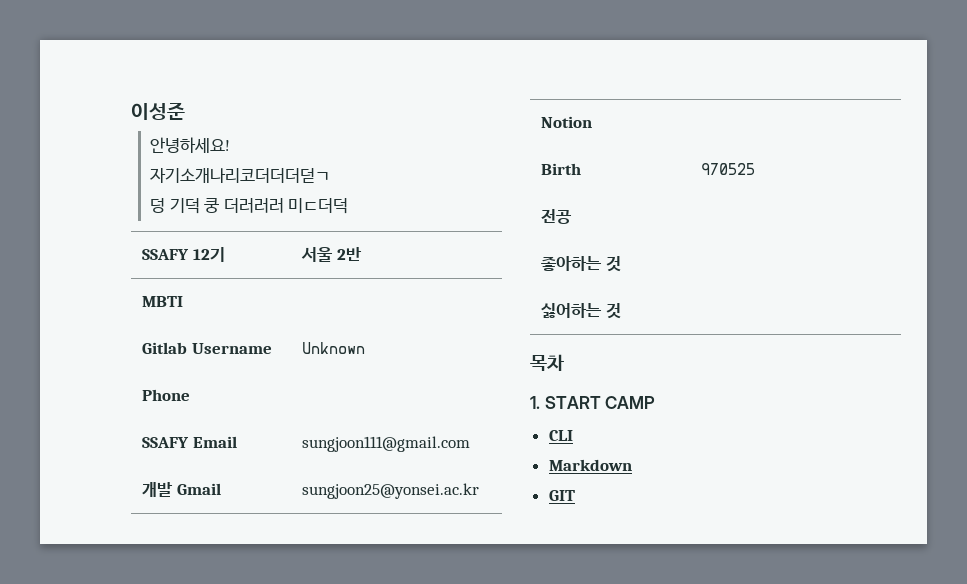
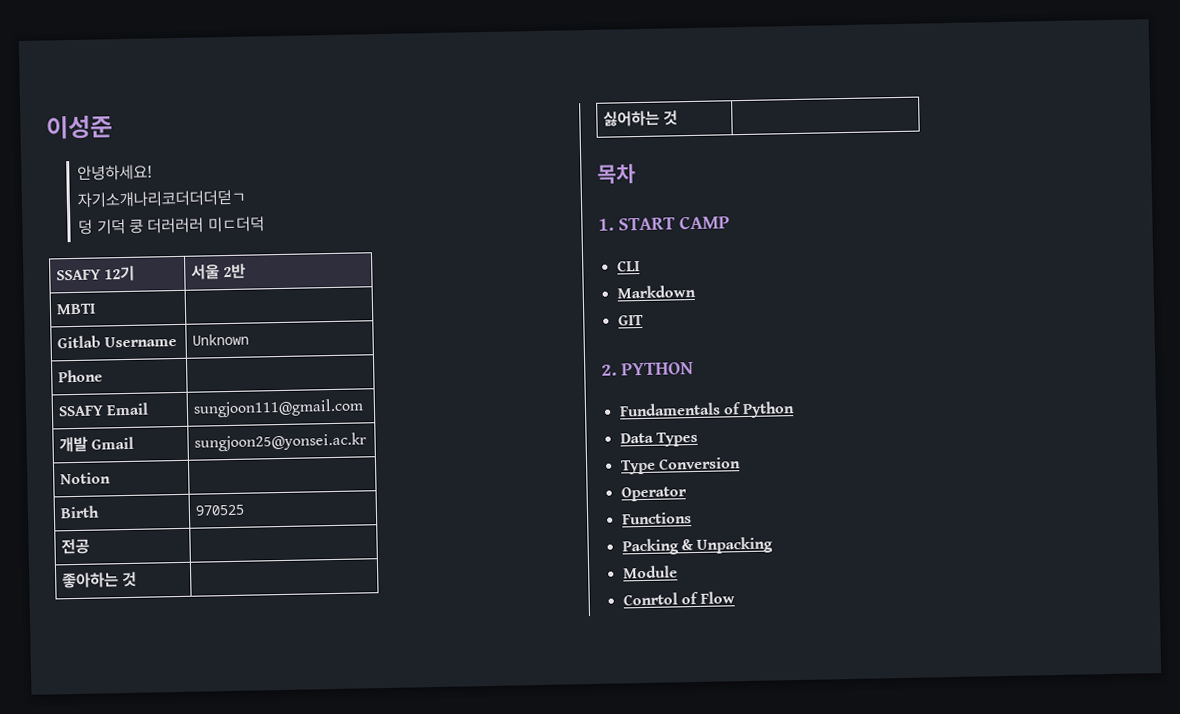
(575, 495) none -> [601,362,694,376] [618,401,796,419] [619,431,698,447] [620,457,741,475] [620,486,687,502] [621,512,692,525] [621,536,774,556] [622,565,678,579] [622,591,736,606] // 2. PYTHON // Fundamentals of Python // Data Types // Type Conversion // Operator // Functions // Packing & Unpacking // Module // Conrtol of Flow

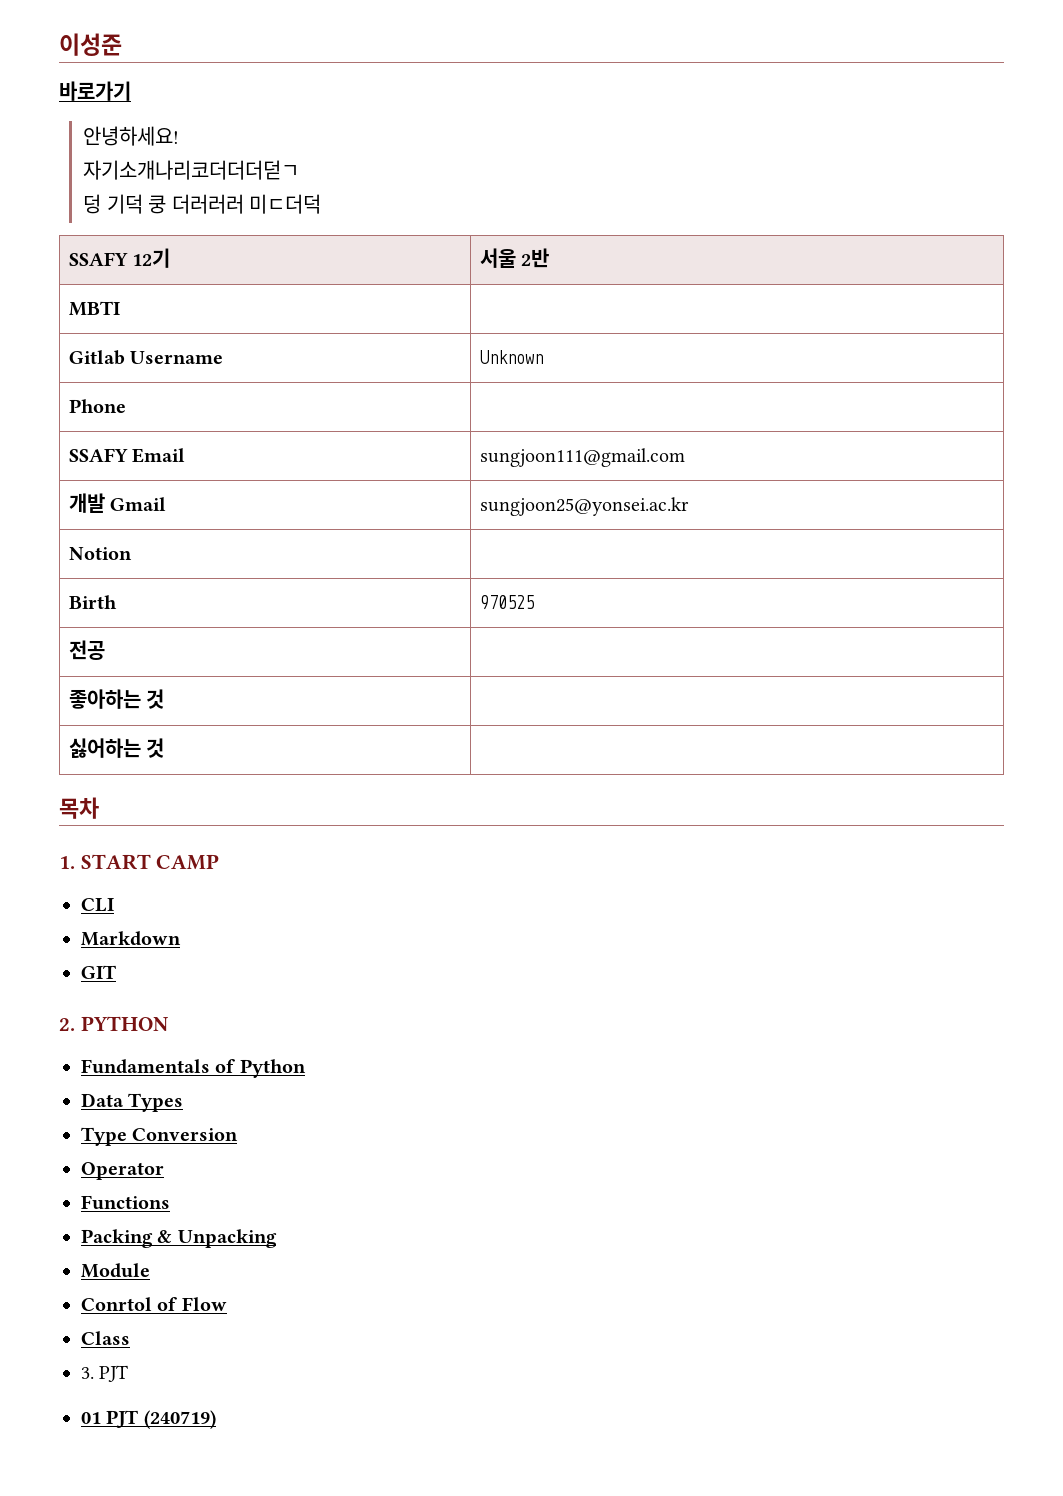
(113, 127) none -> [59,81,131,101] // 바로가기
(736, 597) none -> [81,1331,130,1345] [81,1365,129,1382] [81,1410,216,1429] // Class // 3. PJT // 01 PJT (240719)

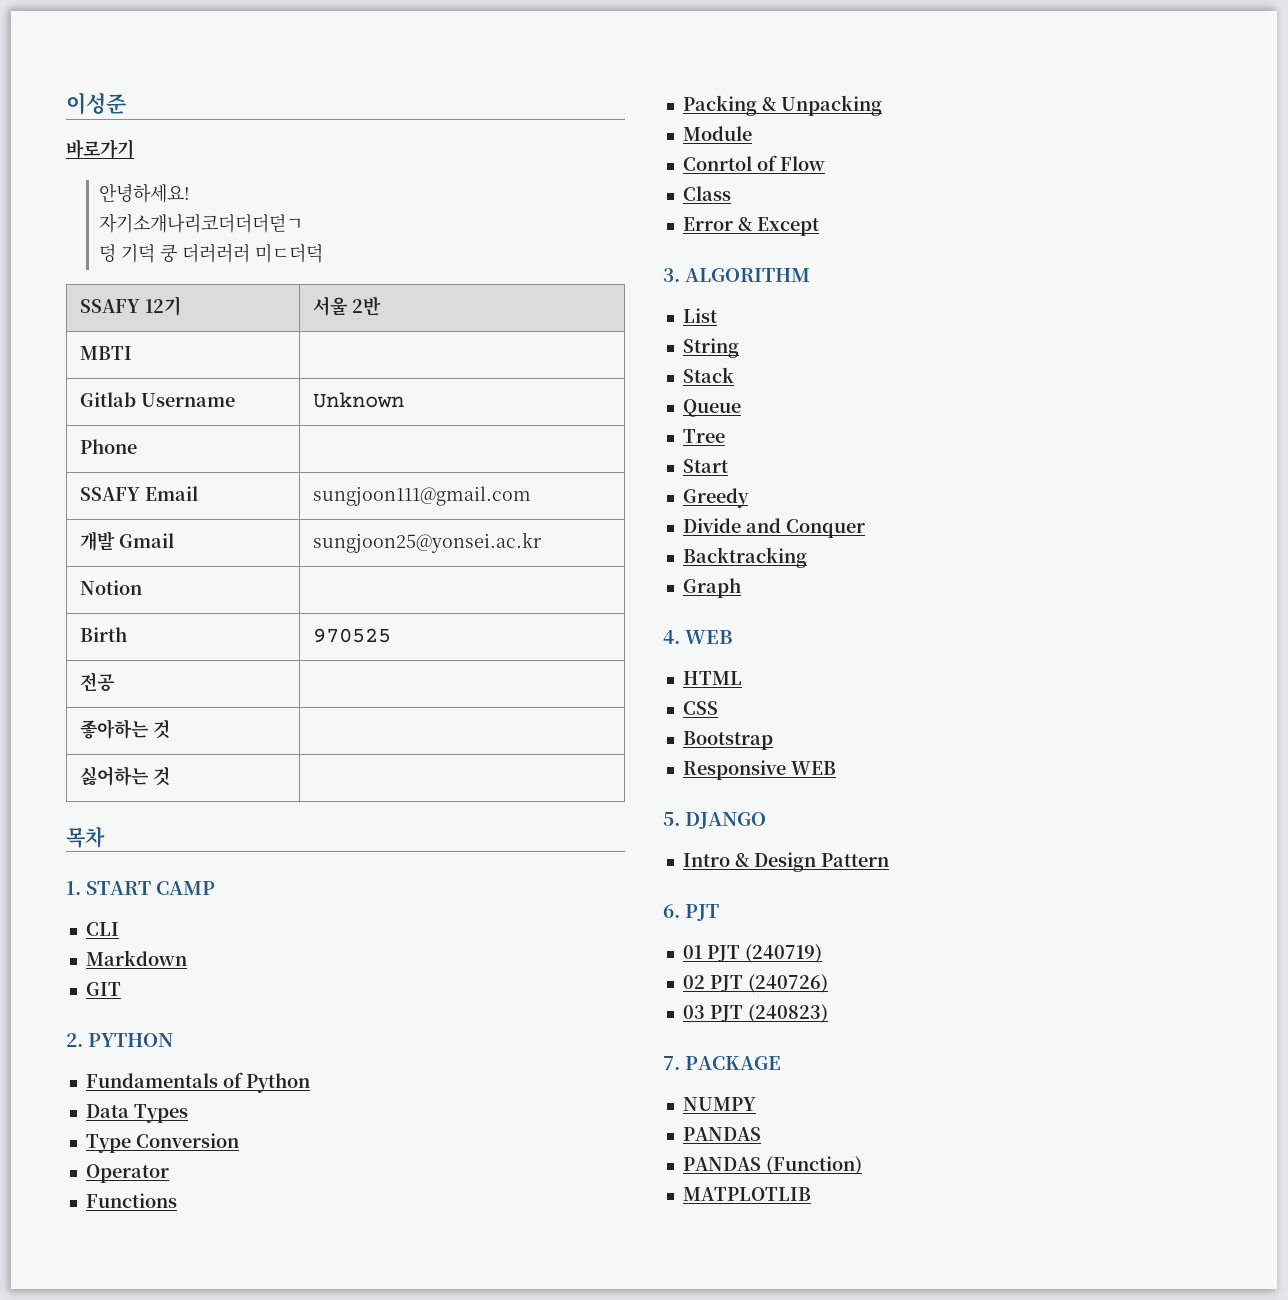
[81,1365,129,1382] [81,1410,216,1429] 3. PJT // 01 PJT (240719) -> [682,217,819,236] [663,268,811,282] [682,308,717,323] [682,338,739,358] [682,367,734,383] [682,399,741,417] [682,429,725,443] [682,459,728,473] [682,488,749,508] [682,518,865,538] [682,547,807,568] [682,578,741,598] [663,630,733,644] [682,671,742,685] [682,701,718,715] [682,731,773,750] [682,760,836,780] [663,812,767,829] [682,852,889,872] [663,904,720,921] [682,944,822,963] [682,974,828,993] [682,1004,828,1023] [663,1056,782,1070] [682,1097,756,1111] [682,1127,761,1141] [682,1156,862,1175] [682,1187,811,1201] Error & Except // 3. ALGORITHM // List // String // Stack // Queue // Tree // Start // Greedy // Divide and Conquer // Backtracking // Graph // 4. WEB // HTML // CSS // Bootstrap // Responsive WEB // 5. DJANGO // Intro & Design Pattern // 6. PJT // 01 PJT (240719) // 02 PJT (240726) // 03 PJT (240823) // 7. PACKAGE // NUMPY // PANDAS // PANDAS (Function) // MATPLOTLIB

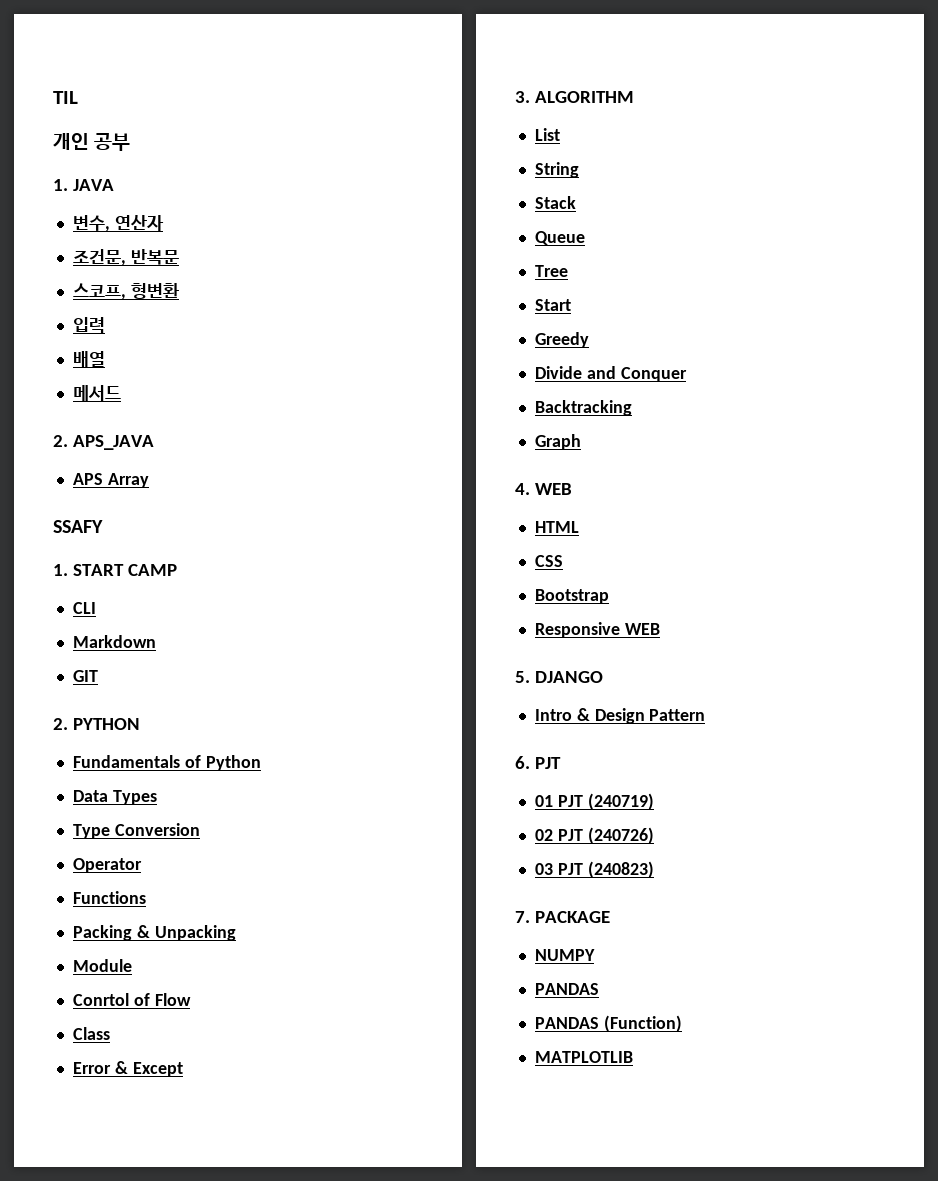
[66,92,126,115] [66,139,134,159] [98,183,190,203] [98,213,303,233] [98,244,323,263] [80,296,182,316] [313,296,382,316] [80,346,133,360] [80,392,236,407] [313,392,405,408] [80,439,138,454] [80,486,199,501] [313,486,532,506] [80,531,175,551] [313,532,543,553] [80,580,143,595] [80,627,128,642] [313,628,392,643] [80,672,116,691] [80,719,171,739] [80,766,171,786] [66,826,105,848] 이성준 // 바로가기 // 안녕하세요! // 자기소개나리코더더더덛ㄱ // 덩 기덕 쿵 더러러러 미ㄷ더덕 // SSAFY 12기 | 서울 2반 // MBTI | // Gitlab Username | Unknown // Phone | // SSAFY Email | sungjoon111@gmail.com // 개발 Gmail | sungjoon25@yonsei.ac.kr // Notion | // Birth | 970525 // 전공 | // 좋아하는 것 | // 싫어하는 것 | // 목차 -> [53,91,78,104] [53,133,131,151] [53,179,115,191] [72,215,164,232] [72,249,179,266] [72,283,179,300] [72,317,105,334] [72,351,105,368] [72,385,121,402] [53,435,155,450] [72,473,149,488] [53,520,103,533] TIL // 개인 공부 // 1. JAVA // 변수, 연산자 // 조건문, 반복문 // 스코프, 형변환 // 입력 // 배열 // 메서드 // 2. APS_JAVA // APS Array // SSAFY

